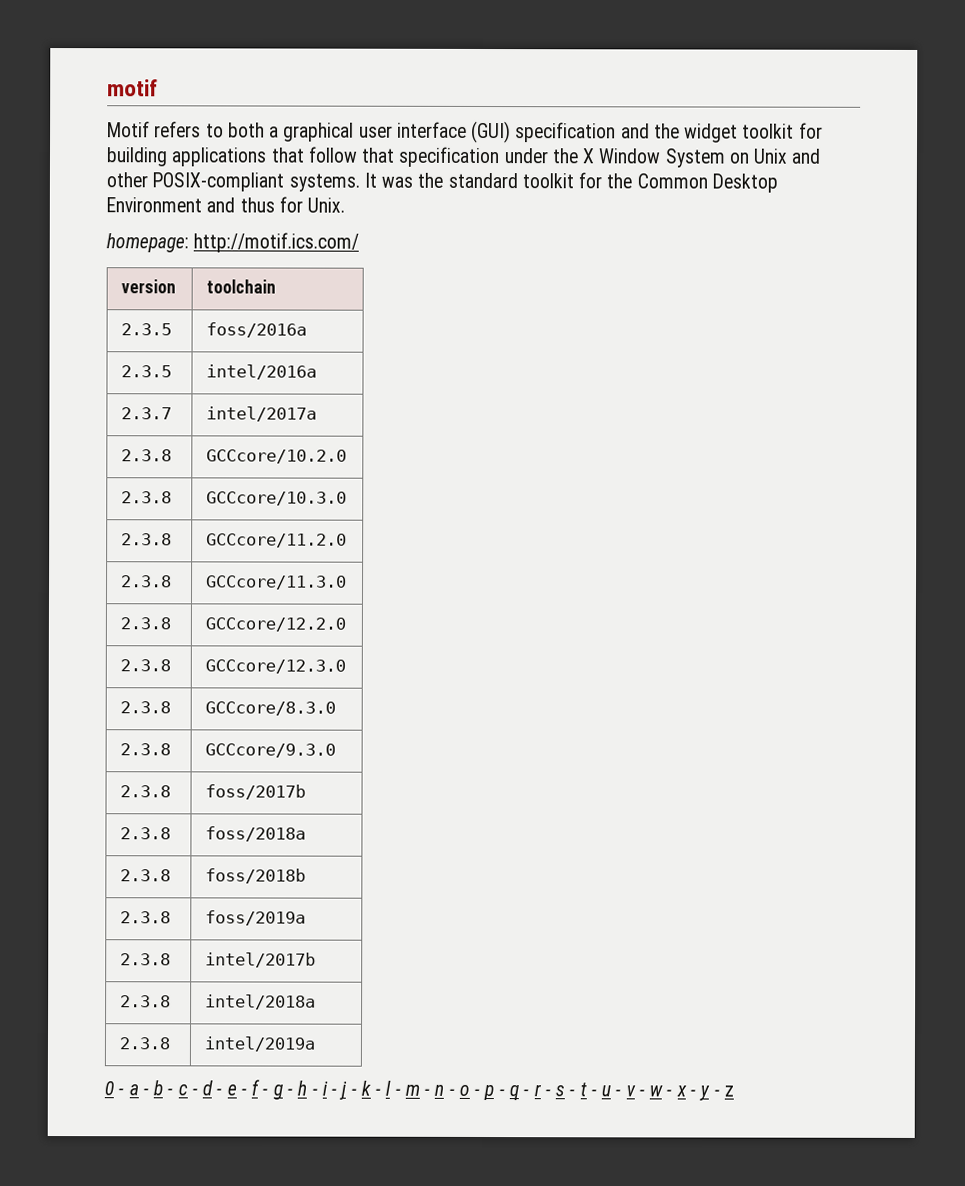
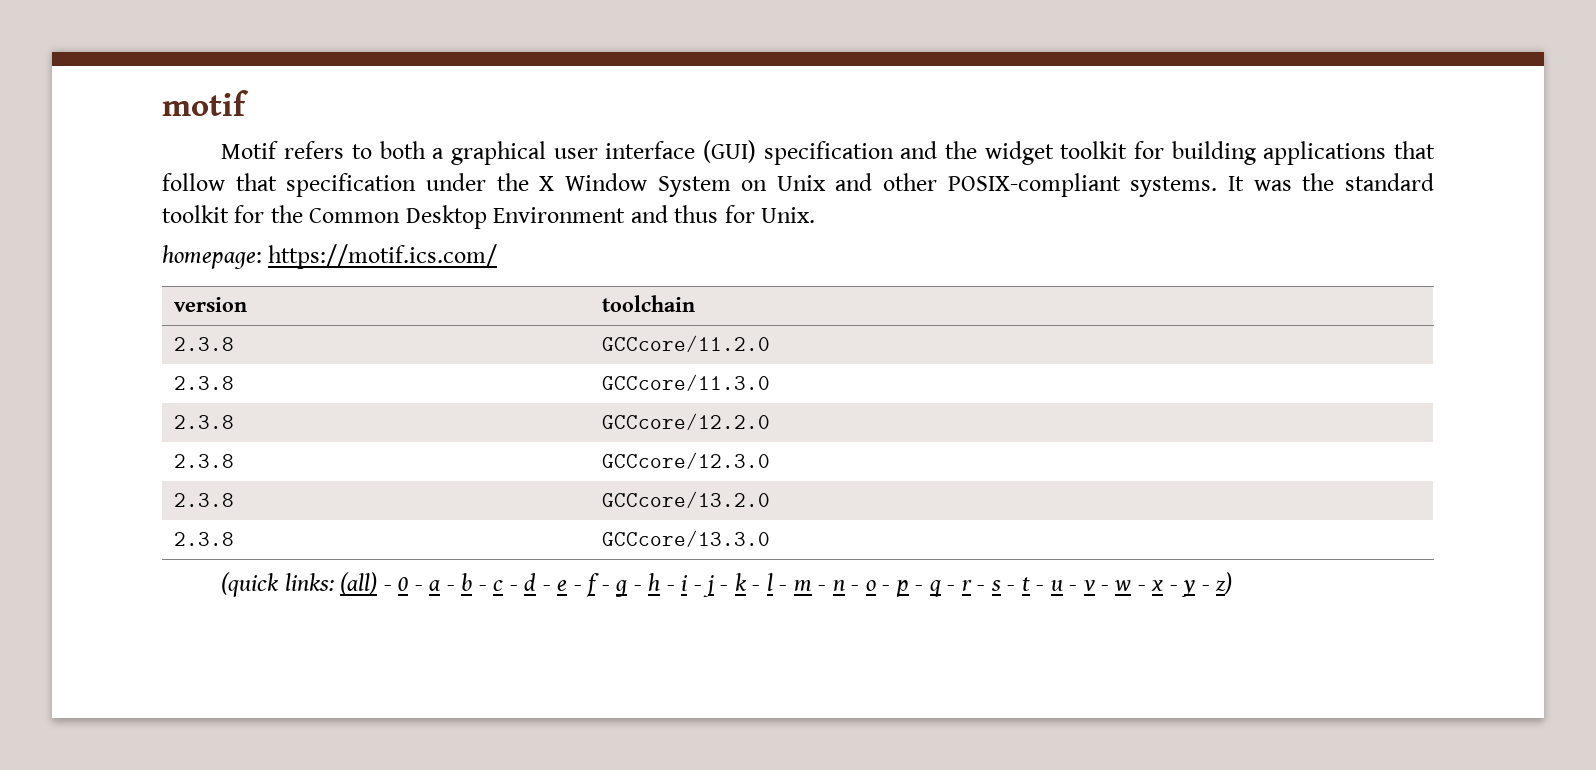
[193,232,360,253] http://motif.ics.com/ -> [268,244,498,269] https://motif.ics.com/
[121,323,173,336] [206,322,308,338] [121,365,173,378] [206,364,318,380] [121,407,173,420] [206,406,318,422] [121,449,173,462] [206,449,348,464] [121,491,173,504] [206,491,348,506] // 2.3.5 | foss/2016a // 2.3.5 | intel/2016a // 2.3.7 | intel/2017a // 2.3.8 | GCCcore/10.2.0 // 2.3.8 | GCCcore/10.3.0 -> (696, 303) none
[205,701,337,716] [120,743,172,756] [205,743,337,758] [120,785,172,798] [205,784,307,800] [120,827,172,840] [205,826,307,842] [120,869,172,882] [205,868,307,884] [120,911,172,924] [205,910,307,926] [120,953,172,966] [205,952,317,968] [120,995,172,1008] [205,994,317,1010] [119,1037,171,1050] [204,1036,316,1052] GCCcore/8.3.0 // 2.3.8 | GCCcore/9.3.0 // 2.3.8 | foss/2017b // 2.3.8 | foss/2018a // 2.3.8 | foss/2018b // 2.3.8 | foss/2019a // 2.3.8 | intel/2017b // 2.3.8 | intel/2018a // 2.3.8 | intel/2019a // -> [602,491,771,508] [174,532,235,546] [602,530,771,547] [221,572,392,597] GCCcore/13.2.0 // 2.3.8 | GCCcore/13.3.0 // (quick links: (all) -
[723,1085,734,1097] z -> [1215,572,1233,595] z)

